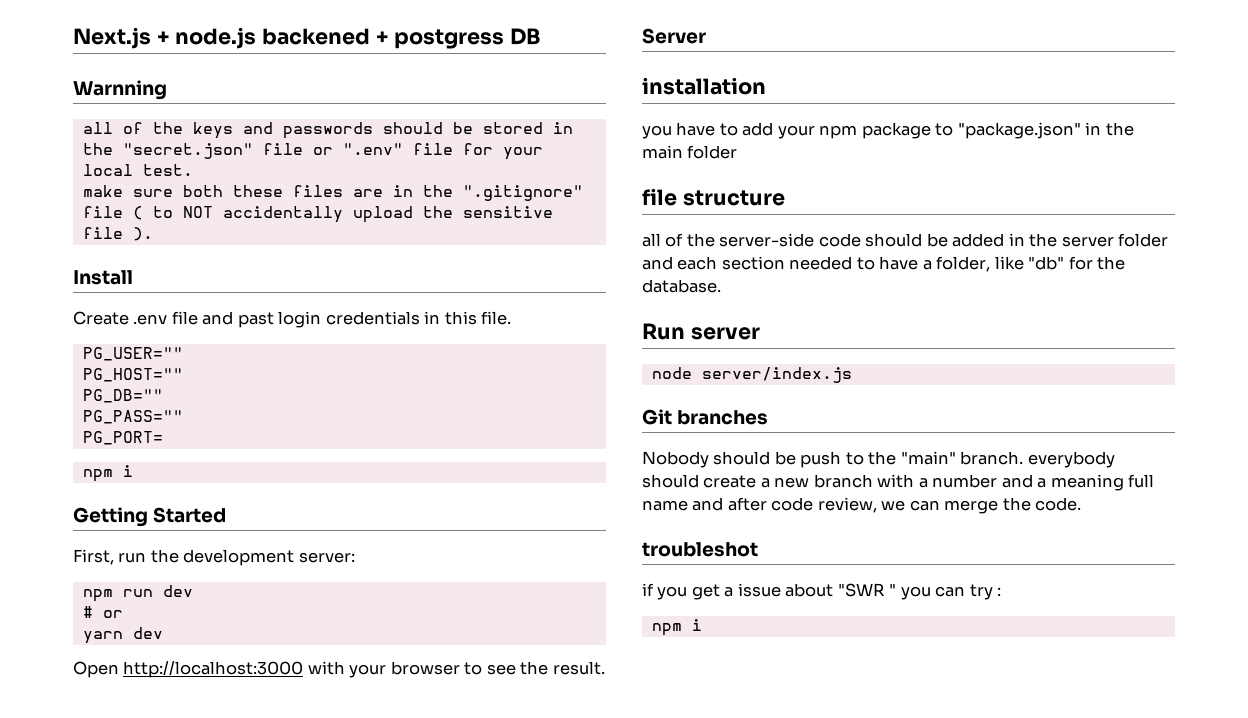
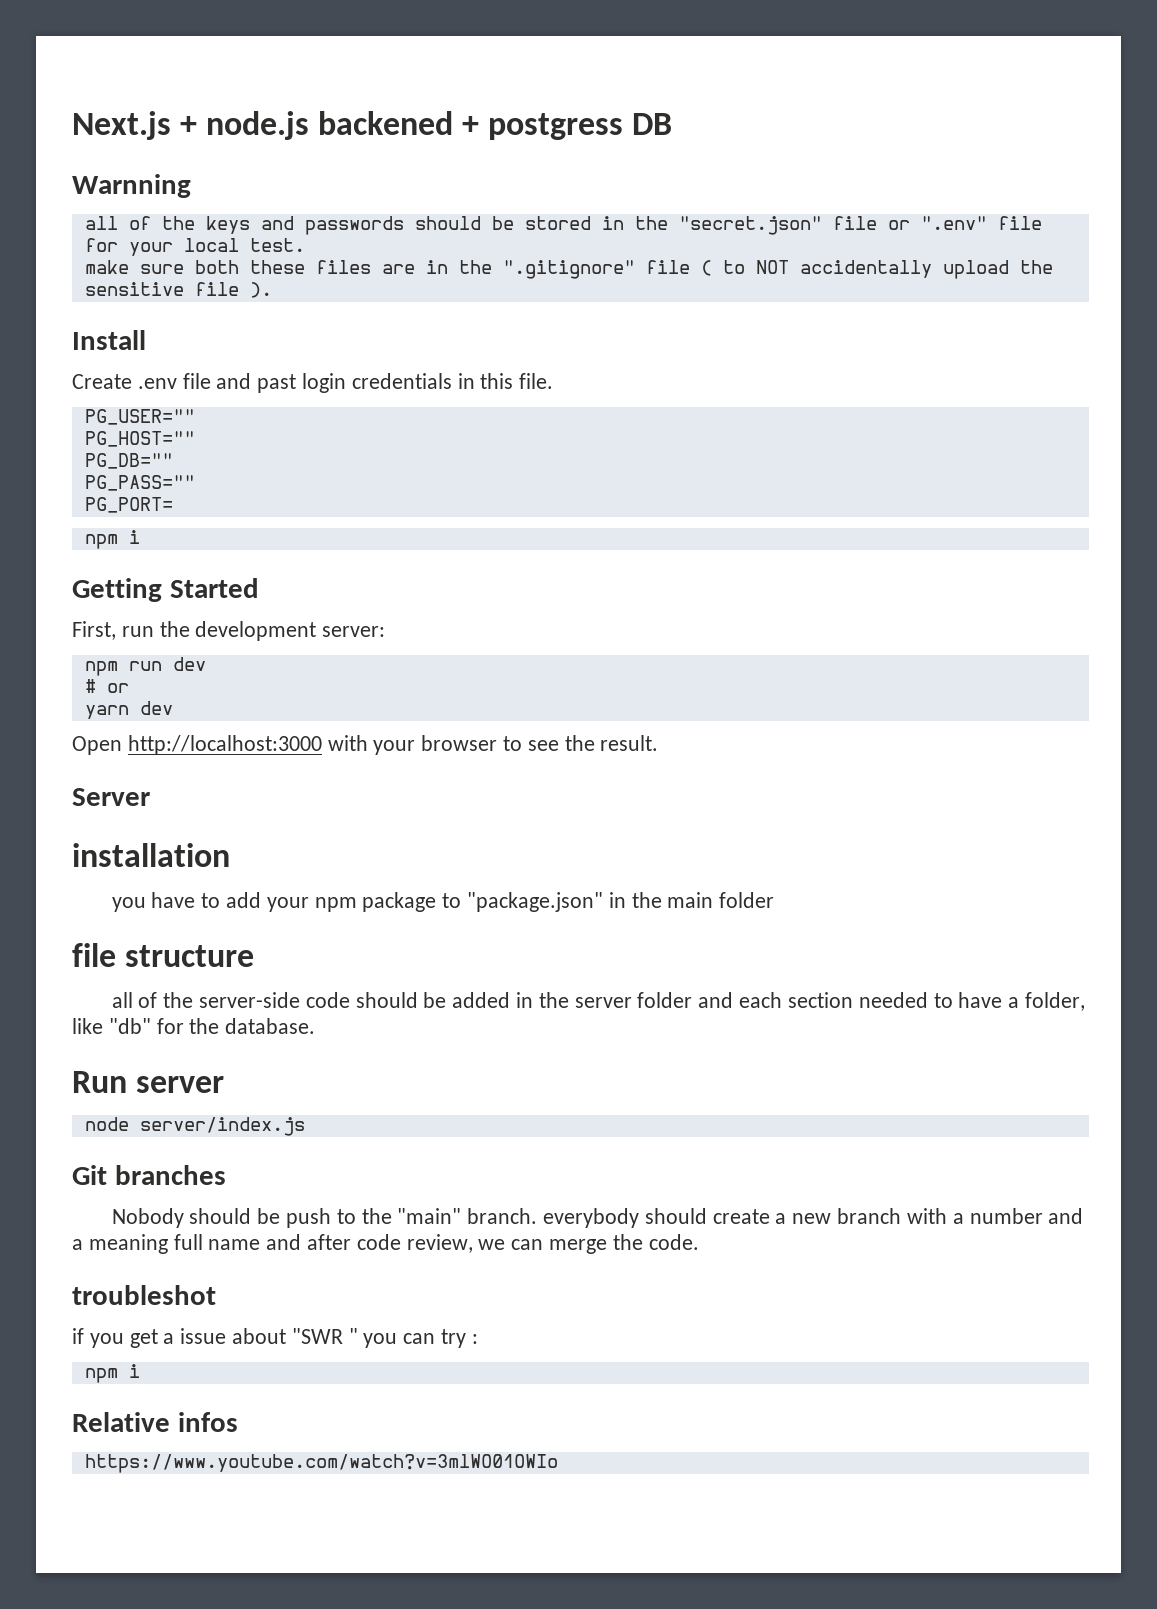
(702, 625) none -> [72,1412,238,1432] [84,1454,558,1473] // Relative infos // https://www.youtube.com/watch?v=3mlWO01OWIo

